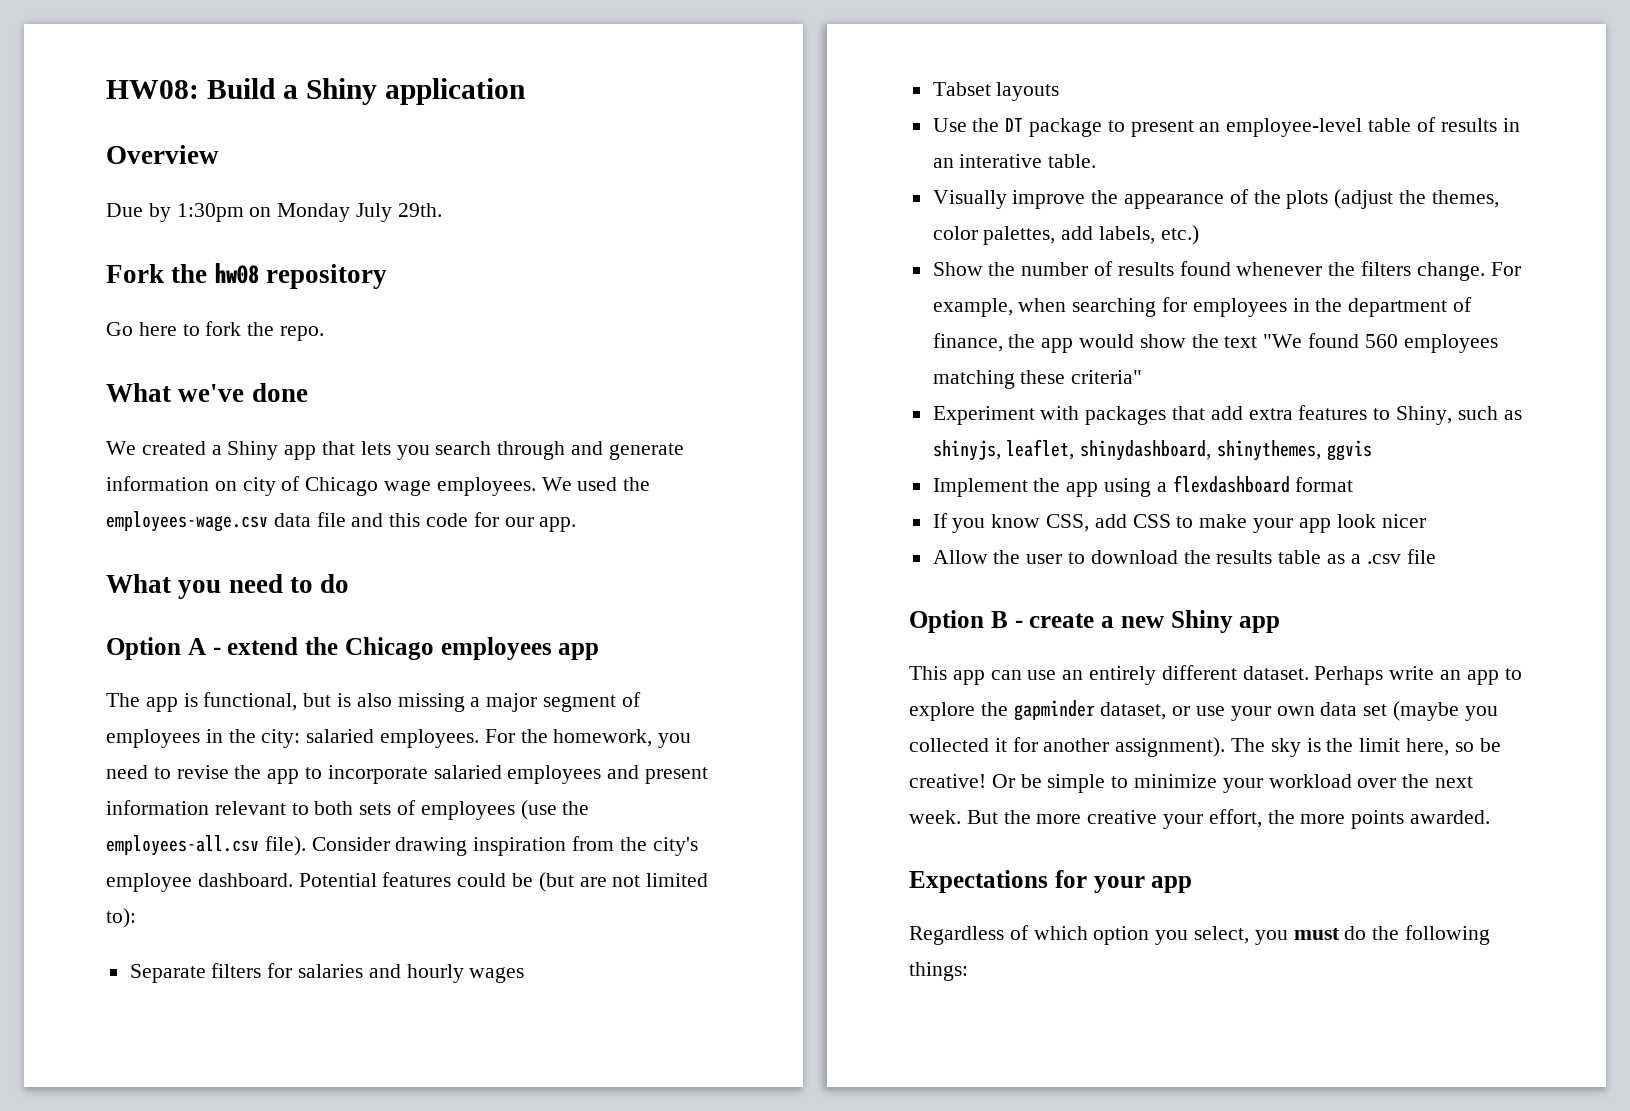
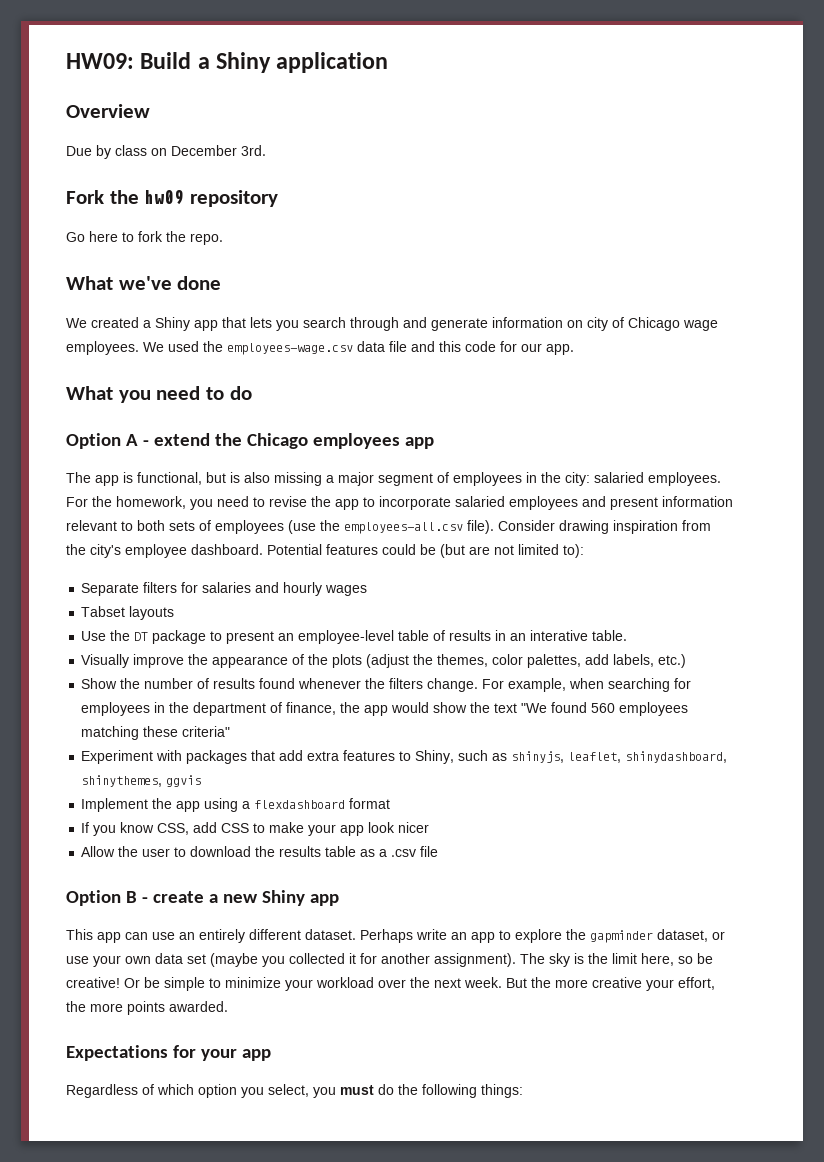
[106,80,199,99] HW08: -> [66,53,134,69] HW09:
[176,203,442,222] 1:30pm on Monday July 29th. -> [115,145,266,156] class on December 3rd.
[214,263,259,284] hw08 -> [144,190,185,205] hw09

